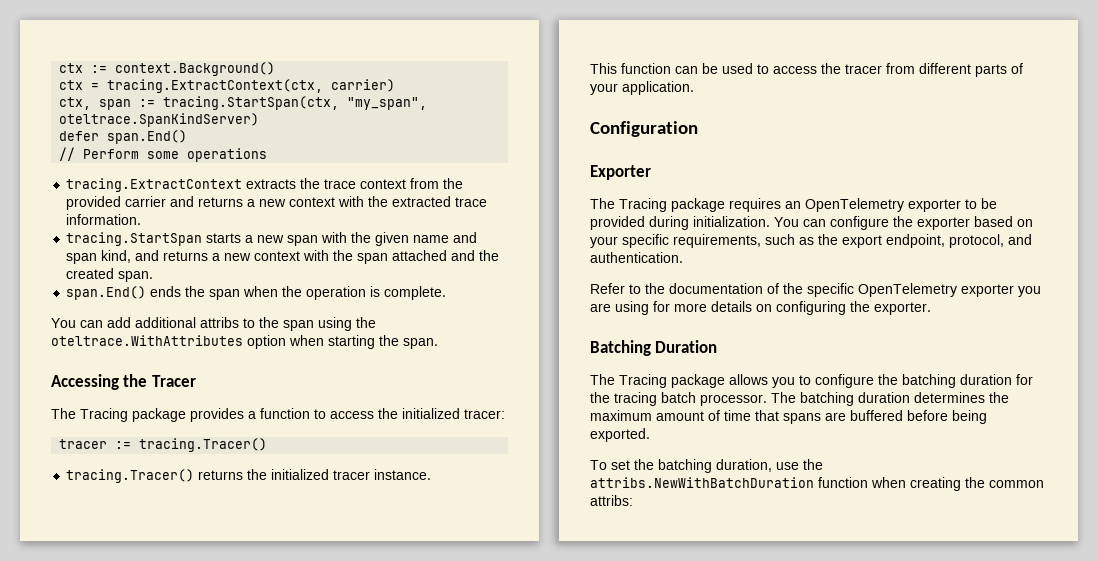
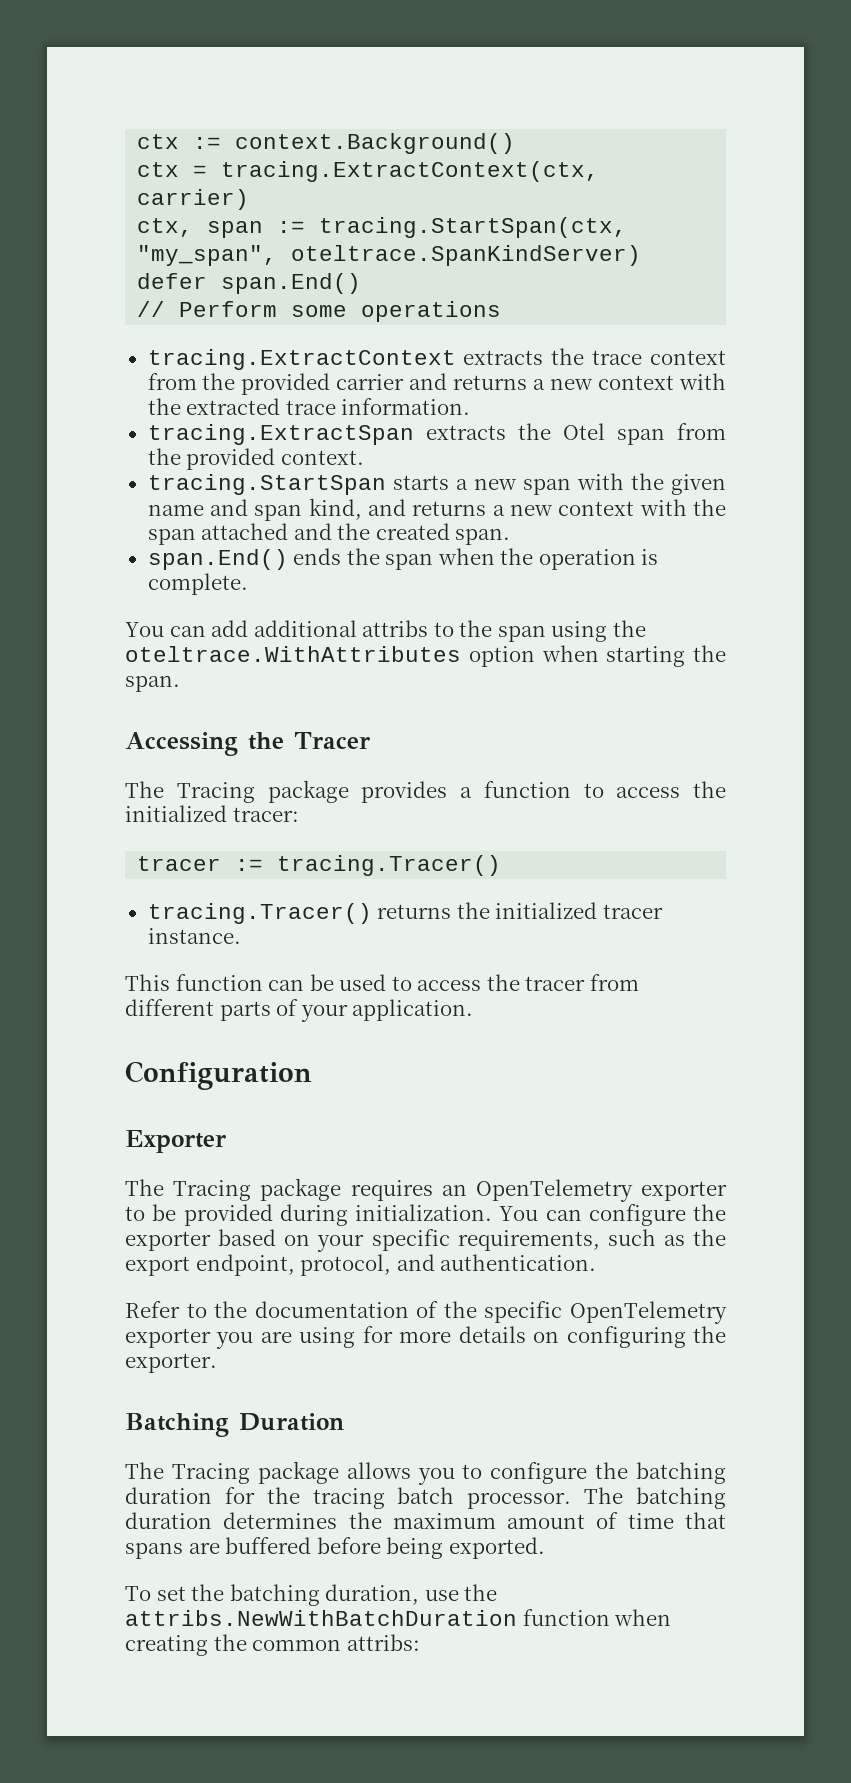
(142, 219) none -> [147,423,727,445] [147,448,364,470] // tracing.ExtractSpan extracts the Otel span from the provided context.

